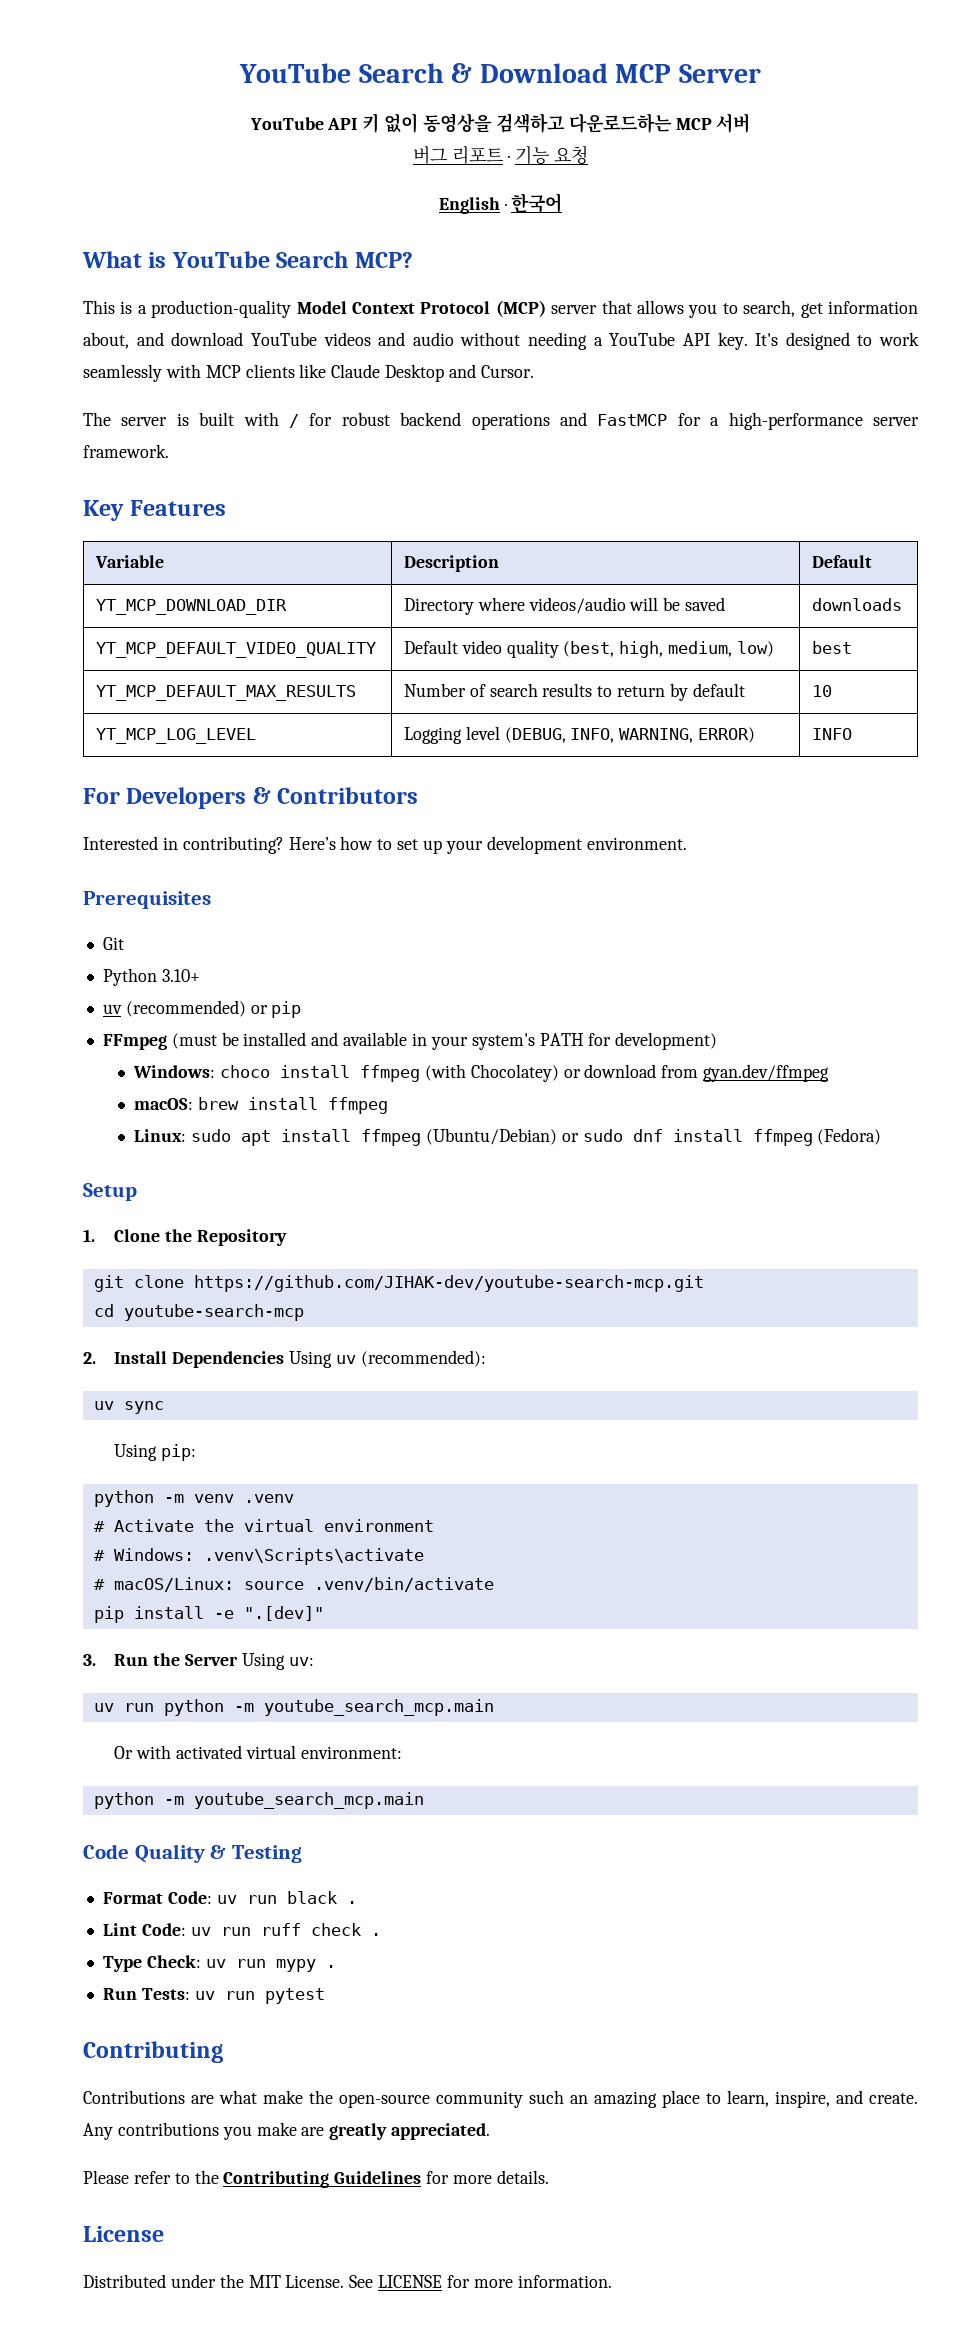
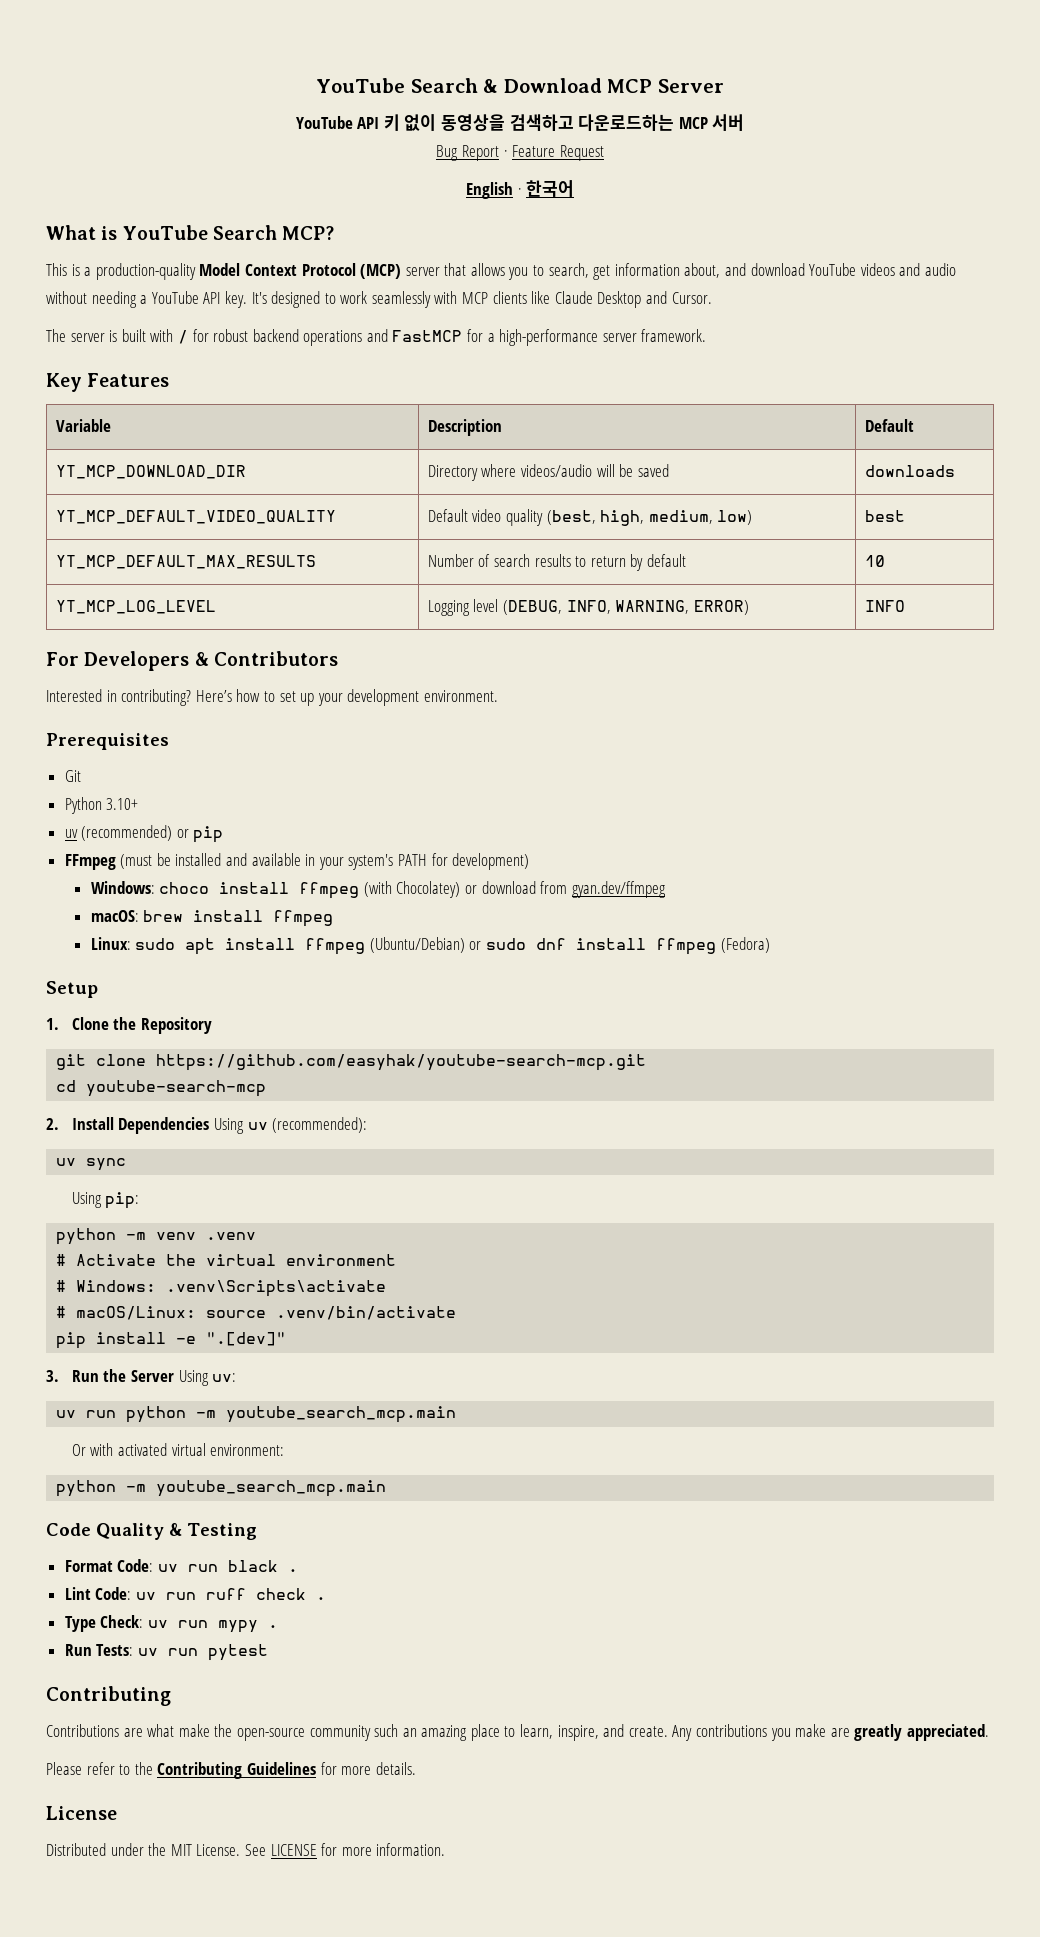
[413,145,588,165] 버그 리포트 · 기능 요청 -> [436,145,604,161] Bug Report · Feature Request
[193,1275,704,1292] https://github.com/JIHAK-dev/youtube-search-mcp.git -> [156,1054,647,1071] https://github.com/easyhak/youtube-search-mcp.git

